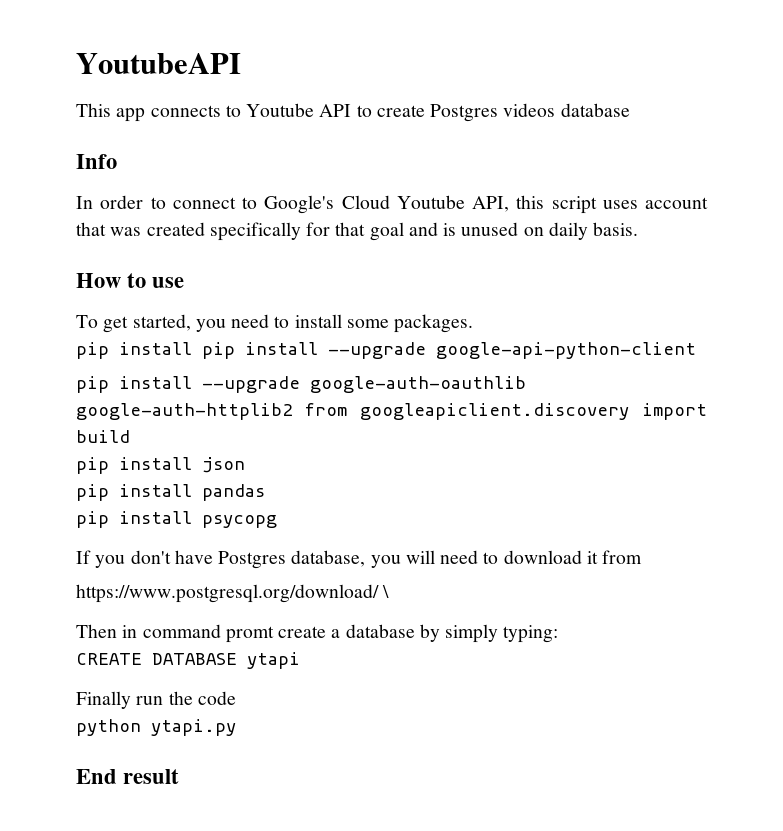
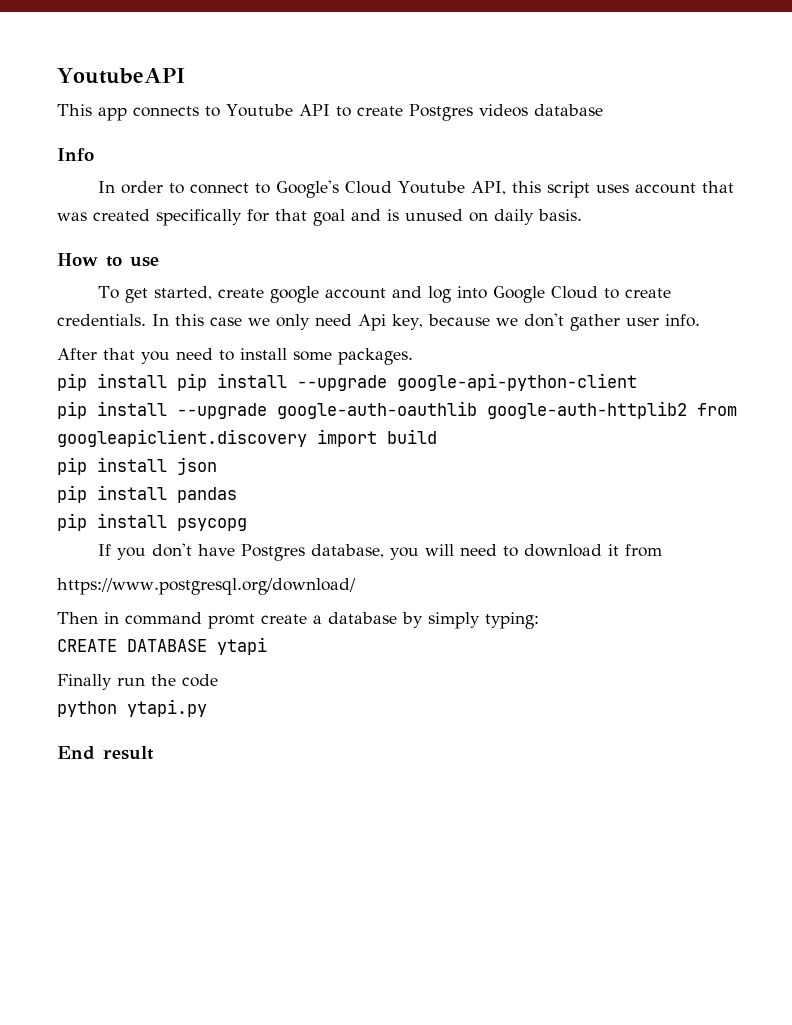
(191, 322) none -> [217,286,671,303] [57,313,700,331] [57,348,135,360] create google account and log into Google Cloud to create credentials. In this case we only need Api key, because we don't gather user info. // After that
[382,585,390,598] \ -> (356, 586) none

